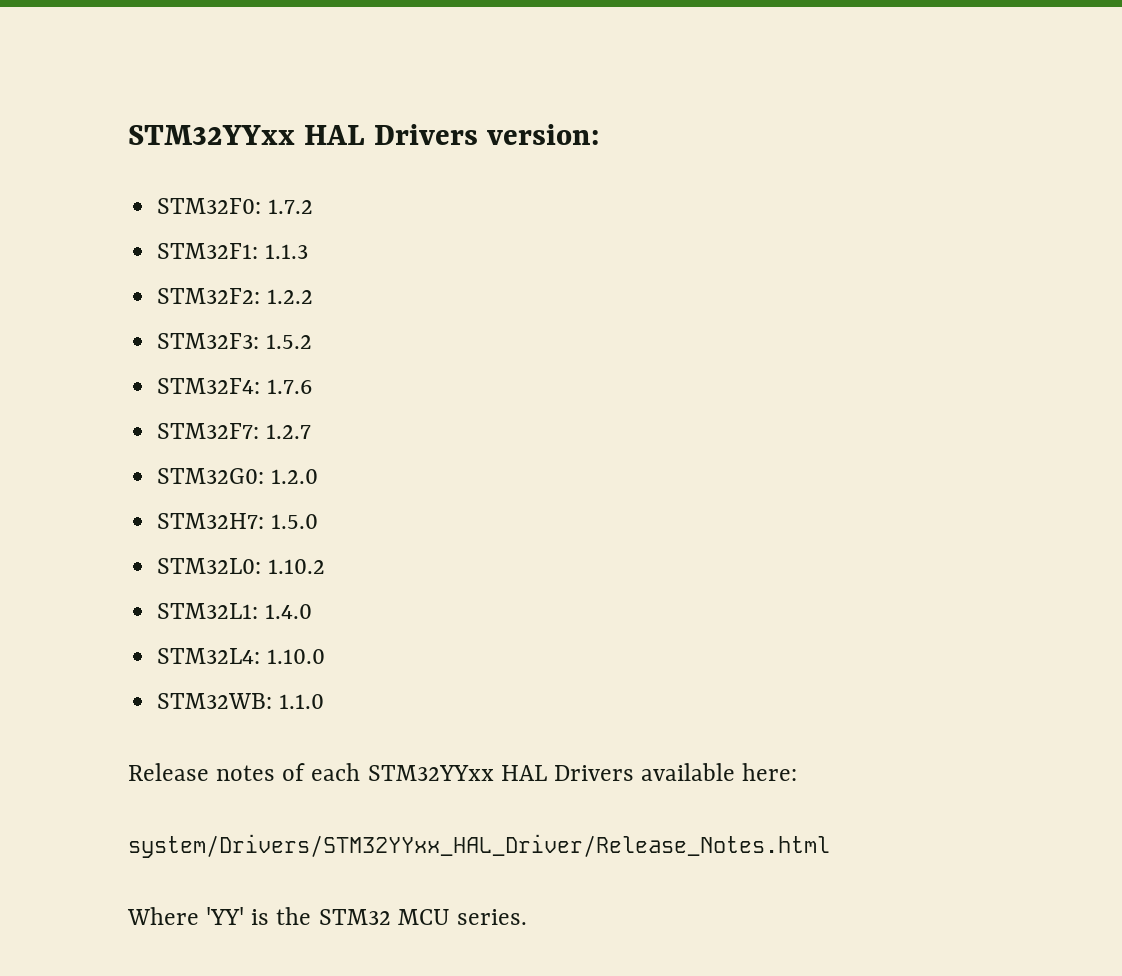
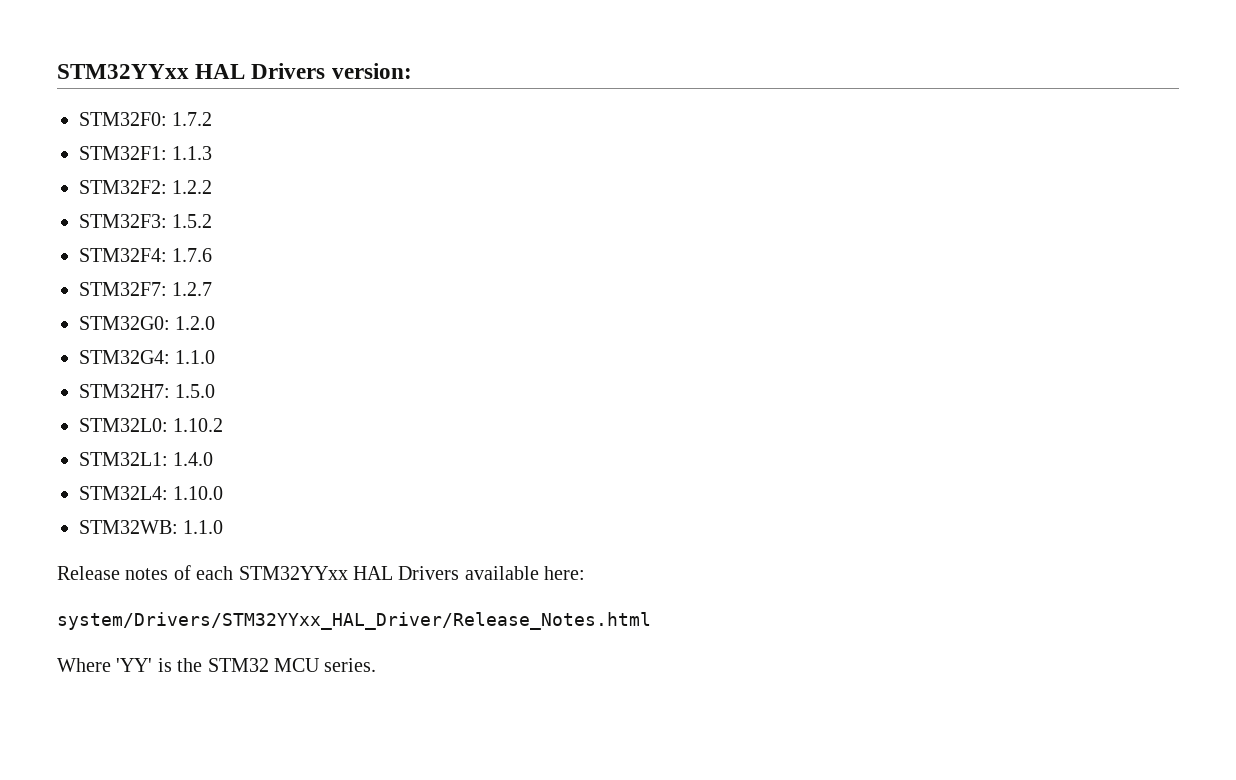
(319, 476) none -> [79,350,216,364] // STM32G4: 1.1.0

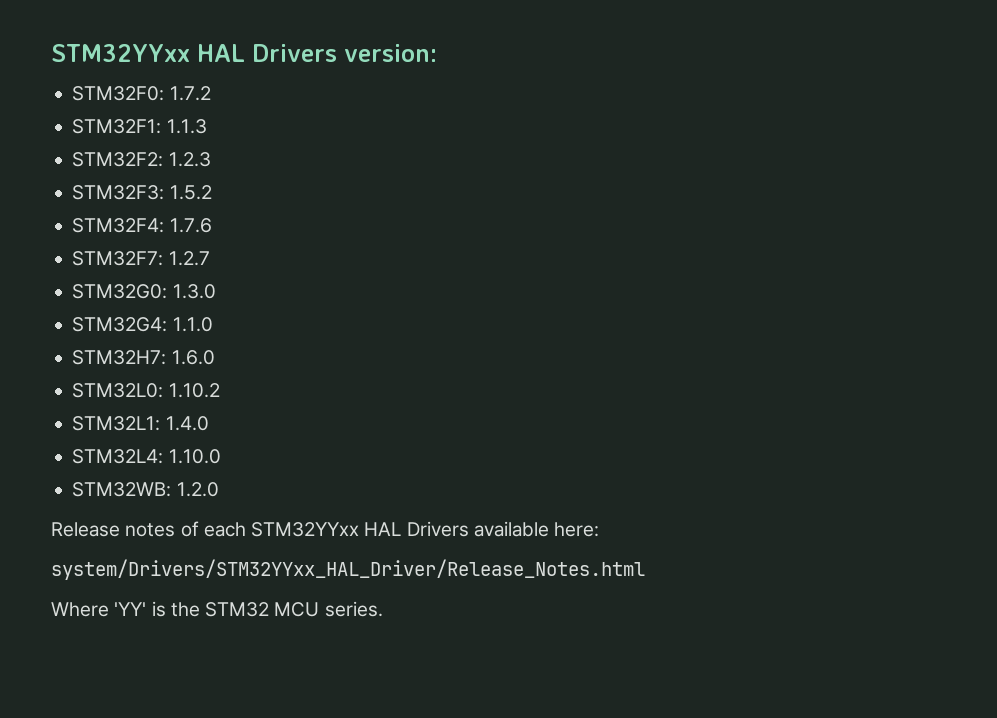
[172,180,213,194] 1.2.2 -> [168,152,211,167] 1.2.3
[175,316,216,330] 1.2.0 -> [172,284,216,299] 1.3.0
[175,384,216,398] 1.5.0 -> [171,350,215,365] 1.6.0
[183,520,224,534] 1.1.0 -> [176,482,219,497] 1.2.0

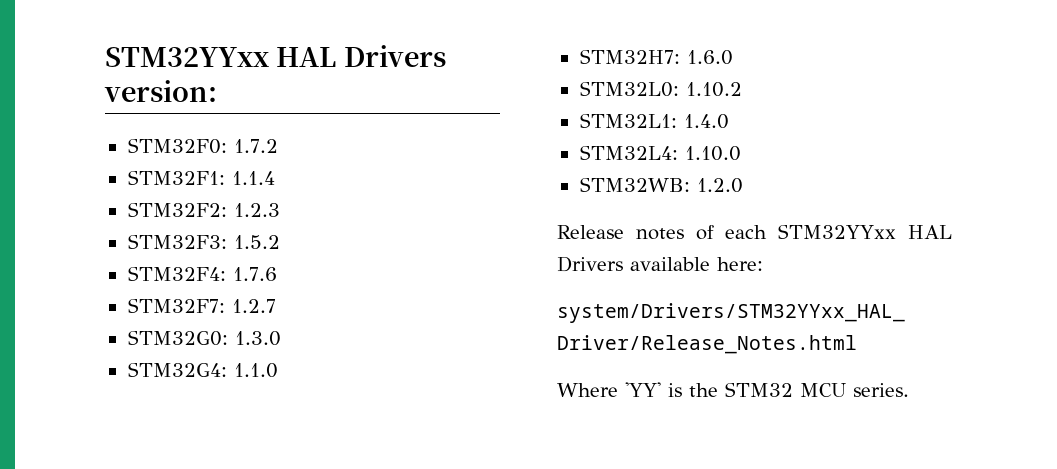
[166,119,207,134] 1.1.3 -> [231,171,275,185] 1.1.4

